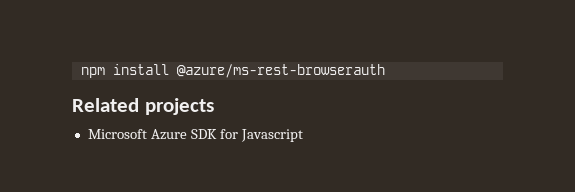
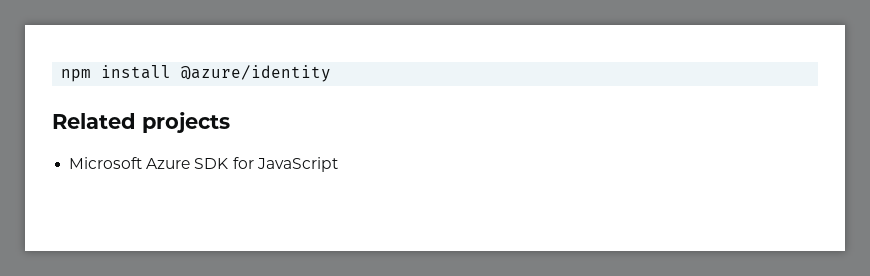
[176,64,385,78] @azure/ms-rest-browserauth -> [181,65,332,82] @azure/identity
[240,129,303,142] Javascript -> [256,157,338,172] JavaScript

